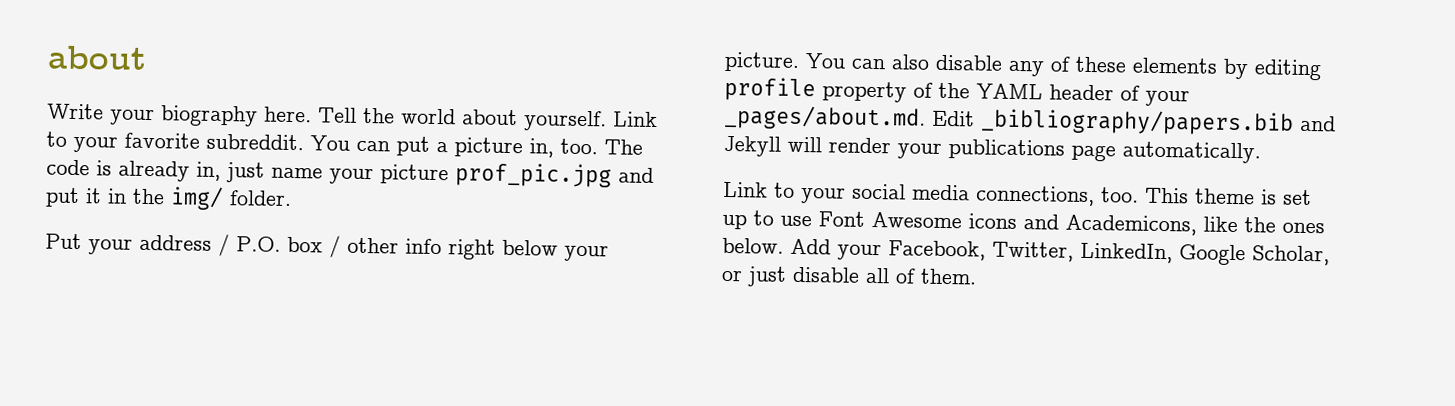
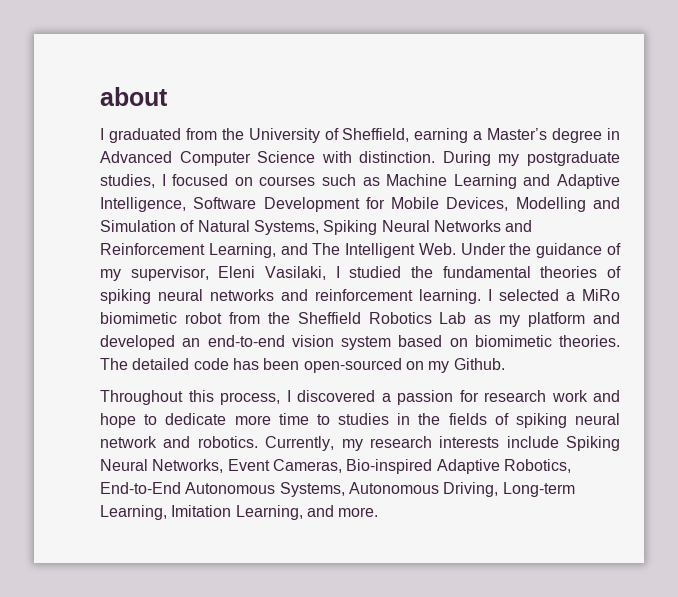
[47,103,658,132] [46,131,643,158] [46,159,654,188] [45,186,292,211] [45,233,609,262] [724,51,1322,81] [724,76,1190,107] [724,104,1336,136] [723,135,1261,164] [723,181,1312,207] [722,210,1325,236] [722,237,1330,266] [721,266,977,287] Write your biography here. Tell the world about yourself. Link to your favorite subreddit. You can put a picture in, too. The code is already in, just name your picture prof_pic.jpg and put it in the img/ folder. // Put your address / P.O. box / other info right below your picture. You can also disable any of these elements by editing profile property of the YAML header of your _pages/about.md. Edit _bibliography/papers.bib and Jekyll will render your publications page automatically. // Link to your social media connections, too. This theme is set up to use Font Awesome icons and Academicons, like the ones below. Add your Facebook, Twitter, LinkedIn, Google Scholar, or just disable all of them. -> [100,128,621,143] [100,151,620,166] [100,174,620,189] [100,197,620,212] [100,220,533,235] [100,243,621,258] [100,266,621,281] [100,289,620,304] [100,312,620,327] [100,335,620,350] [100,358,505,373] [100,390,620,405] [100,413,621,428] [100,436,620,451] [100,459,571,474] [100,482,575,497] [100,505,379,520] I graduated from the University of Sheffield, earning a Master’s degree in Advanced Computer Science with distinction. During my postgraduate studies, I focused on courses such as Machine Learning and Adaptive Intelligence, Software Development for Mobile Devices, Modelling and Simulation of Natural Systems, Spiking Neural Networks and Reinforcement Learning, and The Intelligent Web. Under the guidance of my supervisor, Eleni Vasilaki, I studied the fundamental theories of spiking neural networks and reinforcement learning. I selected a MiRo biomimetic robot from the Sheffield Robotics Lab as my platform and developed an end-to-end vision system based on biomimetic theories. The detailed code has been open-sourced on my Github. // Throughout this process, I discovered a passion for research work and hope to dedicate more time to studies in the fields of spiking neural network and robotics. Currently, my research interests include Spiking Neural Networks, Event Cameras, Bio-inspired Adaptive Robotics, End-to-End Autonomous Systems, Autonomous Driving, Long-term Learning, Imitation Learning, and more.

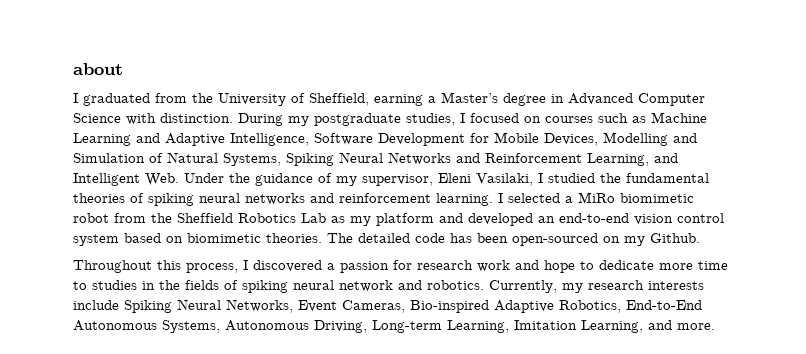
[312,243,341,255] The -> (678, 158) none
(334, 341) none -> [677,213,724,223] control

